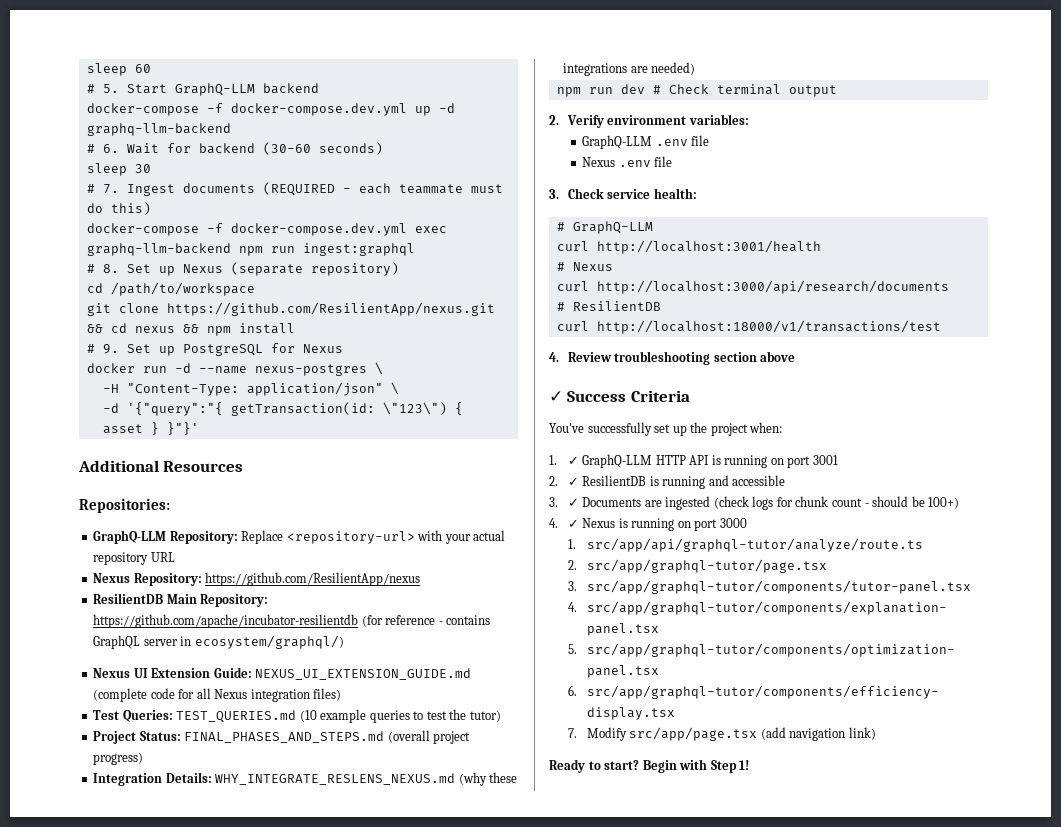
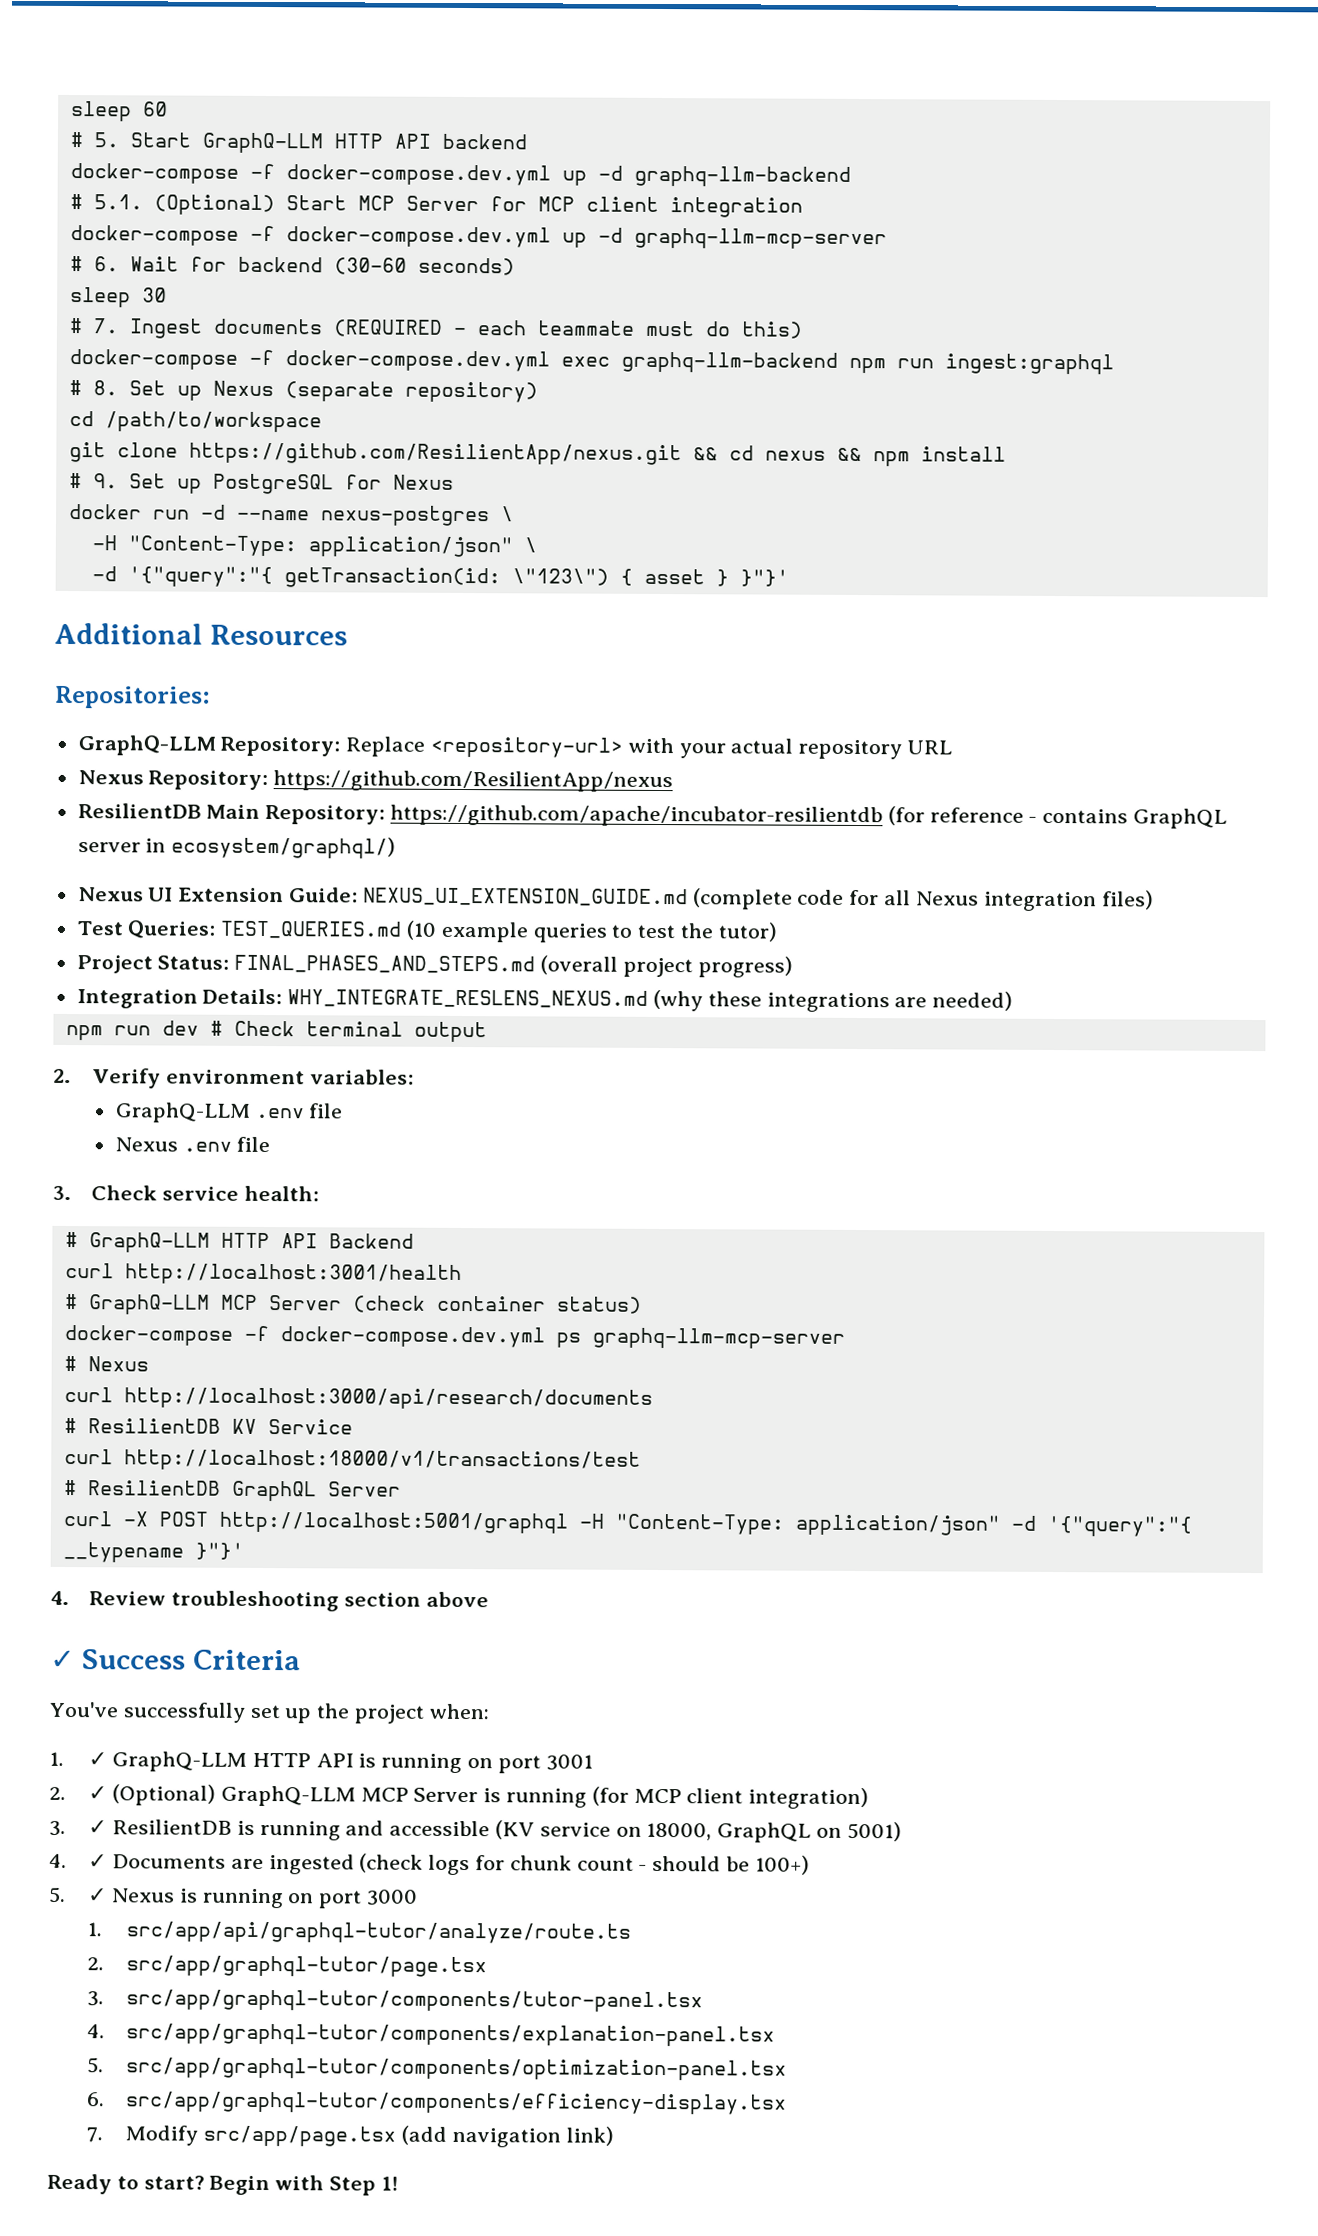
(255, 89) none -> [333,133,431,149] HTTP API
(231, 129) none -> [69,194,803,218] [69,225,887,250] // # 5.1. (Optional) Start MCP Server for MCP client integration // docker-compose -f docker-compose.dev.yml up -d graphq-llm-mcp-server
(653, 227) none -> [220,1232,414,1249] HTTP API Backend
(821, 247) none -> [64,1293,642,1315] [63,1324,845,1349] // # GraphQ-LLM MCP Server (check container status) // docker-compose -f docker-compose.dev.yml ps graphq-llm-mcp-server
(661, 306) none -> [231,1418,353,1435] KV Service
(941, 327) none -> [63,1479,401,1502] [62,1510,1192,1537] [62,1541,244,1563] // # ResilientDB GraphQL Server // curl -X POST http://localhost:5001/graphql -H "Content-Type: application/json" -d '{"query":"{ __typename }"}'
(579, 481) none -> [111,1784,870,1810] [49,1820,108,1837] (Optional) GraphQ-LLM MCP Server is running (for MCP client integration) // 3. ✓
[549,497,558,507] // 3. -> [494,1820,902,1843] [49,1853,67,1869] (KV service on 18000, GraphQL on 5001) // 4.
[549,518,558,528] 4. -> [49,1886,66,1904] 5.

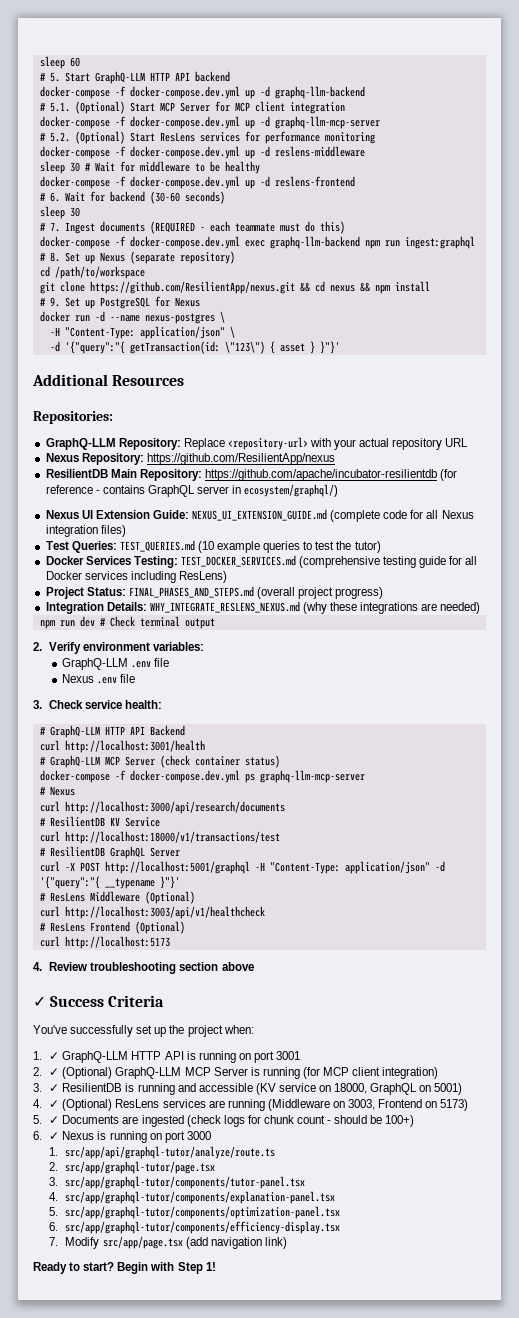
(887, 238) none -> [39,131,375,144] [39,146,365,159] [39,161,260,174] [39,176,355,189] // # 5.2. (Optional) Start ResLens services for performance monitoring // docker-compose -f docker-compose.dev.yml up -d reslens-middleware // sleep 30 # Wait for middleware to be healthy // docker-compose -f docker-compose.dev.yml up -d reslens-frontend
(777, 932) none -> [45,555,478,568] [45,571,227,583] // Docker Services Testing: TEST_DOCKER_SERVICES.md (comprehensive testing guide for all Docker services including ResLens)
(244, 1551) none -> [39,891,195,904] [39,906,265,919] [39,921,185,934] [39,936,170,949] // # ResLens Middleware (Optional) // curl http://localhost:3003/api/v1/healthcheck // # ResLens Frontend (Optional) // curl http://localhost:5173
(108, 1861) none -> [62,1099,469,1111] [33,1115,60,1124] (Optional) ResLens services are running (Middleware on 3003, Frontend on 5173) // 5. ✓
[49,1886,66,1904] 5. -> [33,1131,42,1140] 6.

